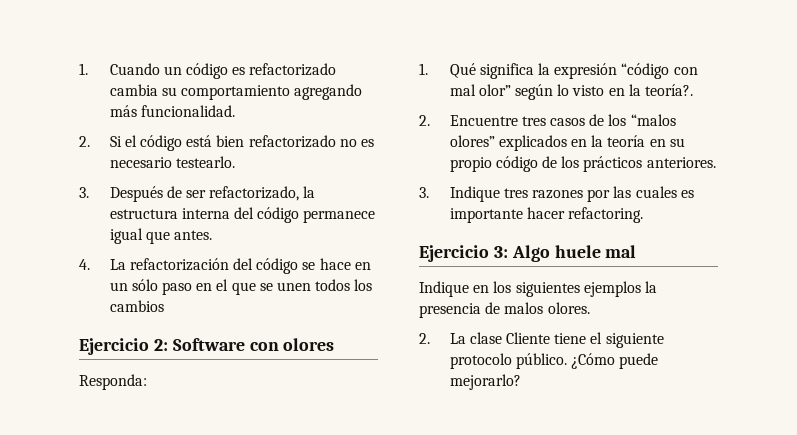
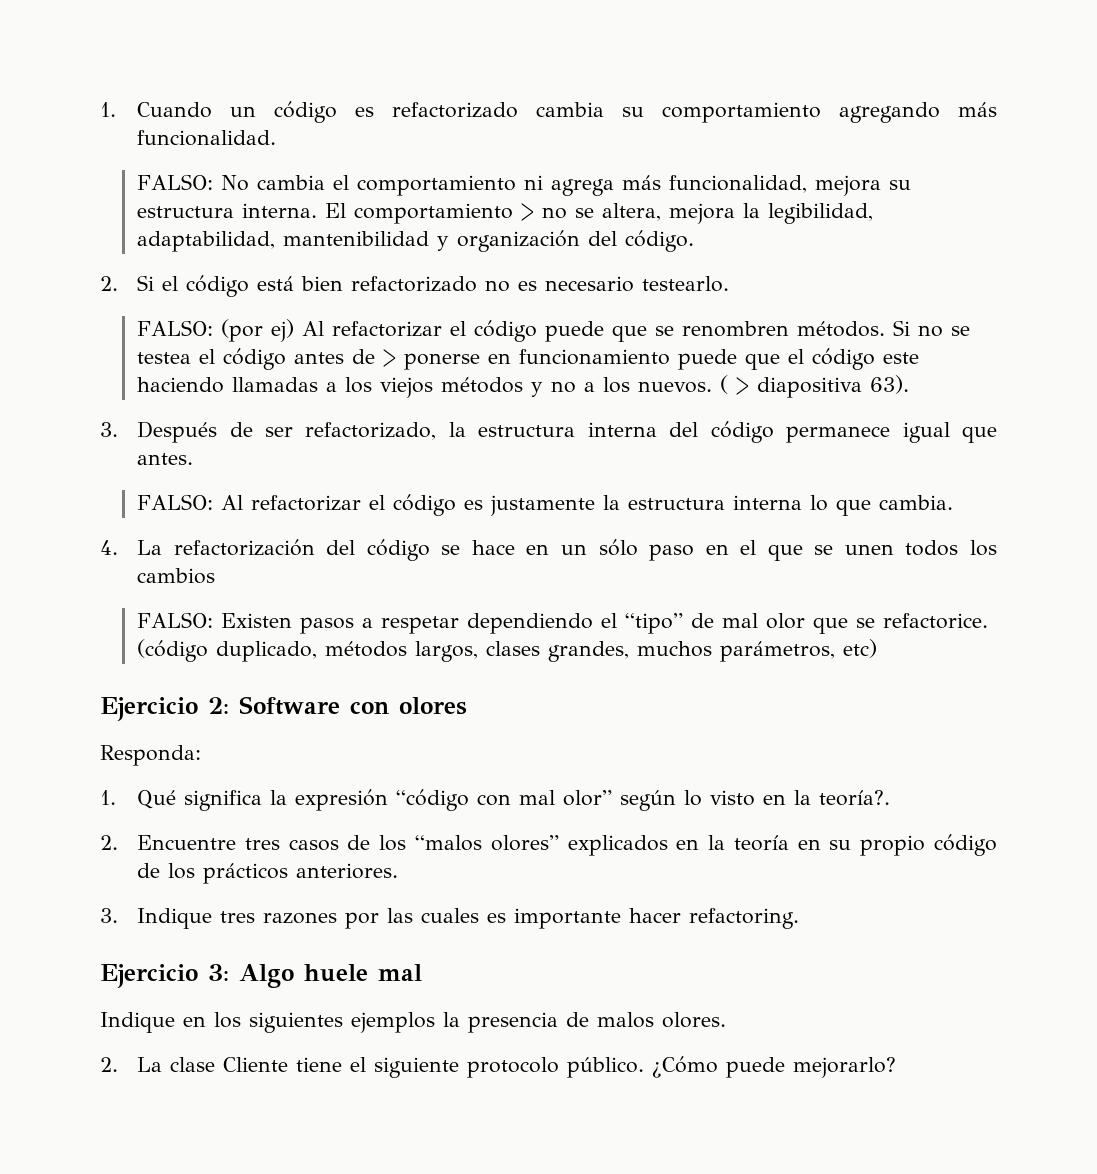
(235, 111) none -> [137,174,912,196] [137,203,874,224] [137,230,695,252] // FALSO: No cambia el comportamiento ni agrega más funcionalidad, mejora su estructura interna. El comportamiento > no se altera, mejora la legibilidad, adaptabilidad, mantenibilidad y organización del código.
(235, 162) none -> [137,319,971,342] [137,348,920,370] [137,375,910,398] // FALSO: (por ej) Al refactorizar el código puede que se renombren métodos. Si no se testea el código antes de > ponerse en funcionamiento puede que el código este haciendo llamadas a los viejos métodos y no a los nuevos. ( > diapositiva 63).
(213, 235) none -> [137,494,954,516] // FALSO: Al refactorizar el código es justamente la estructura interna lo que cambia.
(164, 306) none -> [137,612,989,634] [137,639,878,662] // FALSO: Existen pasos a respetar dependiendo el “tipo” de mal olor que se refactorice. (código duplicado, métodos largos, clases grandes, muchos parámetros, etc)

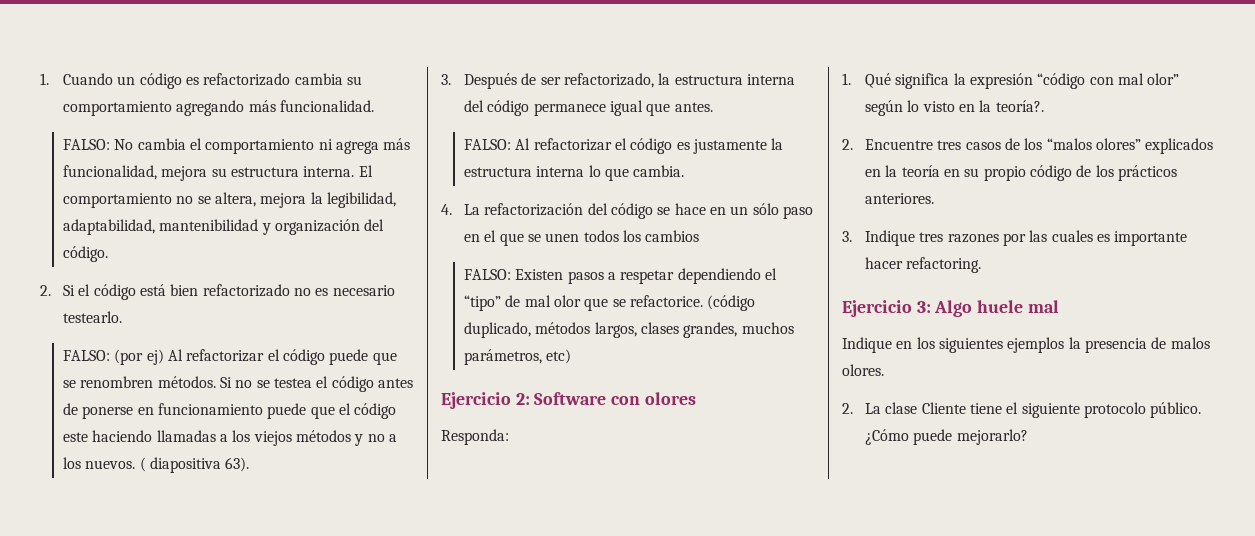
[521,203,535,221] > -> (172, 200) none
[383,349,397,367] > -> (78, 409) none
[736,377,750,395] > -> (146, 464) none

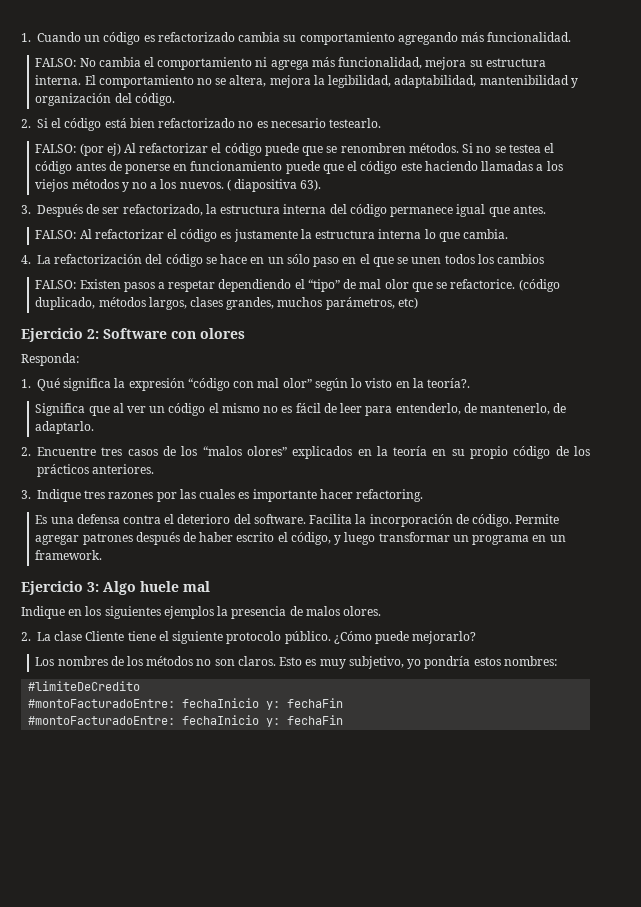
(1044, 106) none -> [35,403,567,416] [35,421,95,434] // Significa que al ver un código el mismo no es fácil de leer para entenderlo, de mantenerlo, de adaptarlo.
(982, 265) none -> [35,514,560,527] [35,532,566,545] [35,550,103,560] // Es una defensa contra el deterioro del software. Facilita la incorporación de código. Permite agregar patrones después de haber escrito el código, y luego transformar un programa en un framework.
(1028, 437) none -> [35,656,557,669] [28,681,141,691] [28,698,344,710] [28,715,344,727] // Los nombres de los métodos no son claros. Esto es muy subjetivo, yo pondría estos nombres: // #limiteDeCredito // #montoFacturadoEntre: fechaInicio y: fechaFin // #montoFacturadoEntre: fechaInicio y: fechaFin

